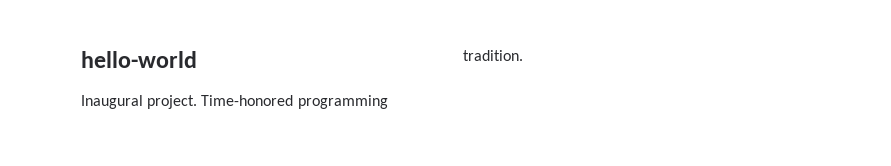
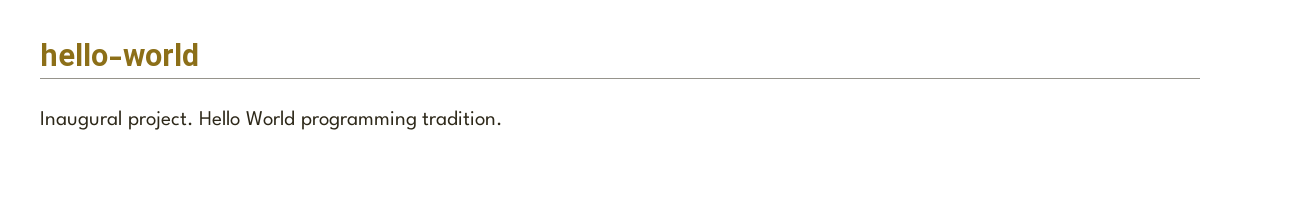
[201,95,294,106] Time-honored -> [199,110,296,126] Hello World

